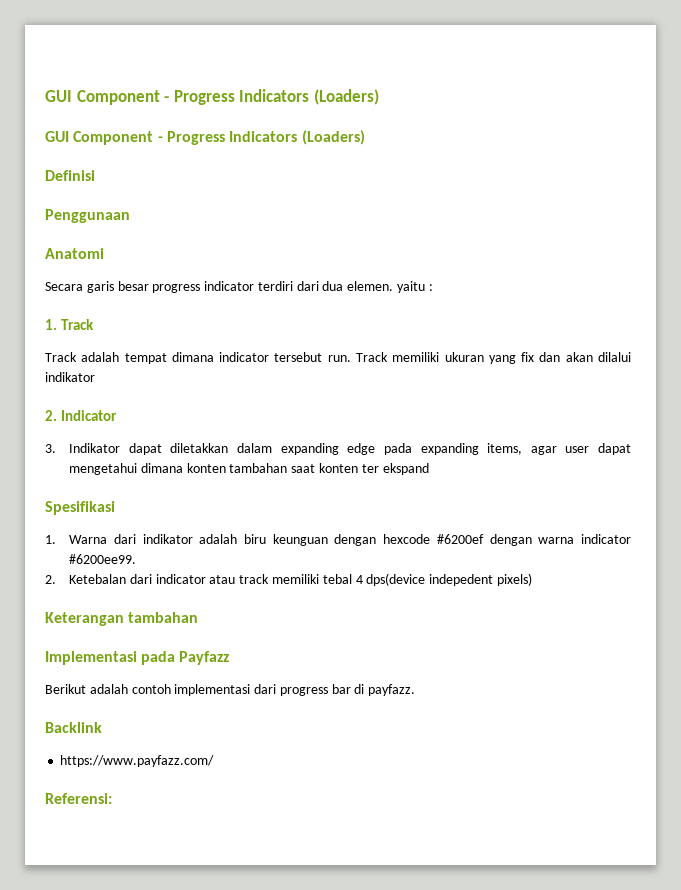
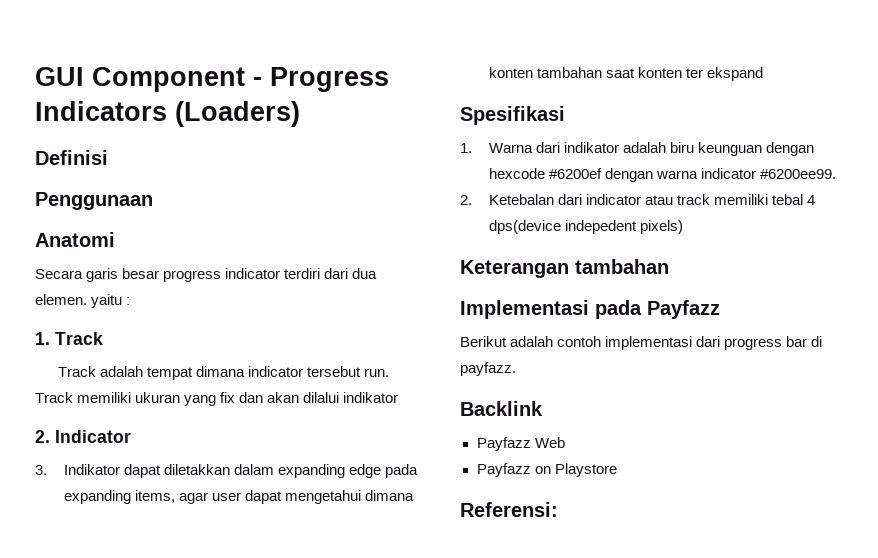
[45,89,379,105] [45,130,365,145] GUI Component - Progress Indicators (Loaders) // GUI Component - Progress Indicators (Loaders) -> [35,67,389,92] [35,101,300,127] GUI Component - Progress Indicators (Loaders)
[60,755,215,767] https://www.payfazz.com/ -> [476,437,565,451] [476,463,617,477] Payfazz Web // Payfazz on Playstore

